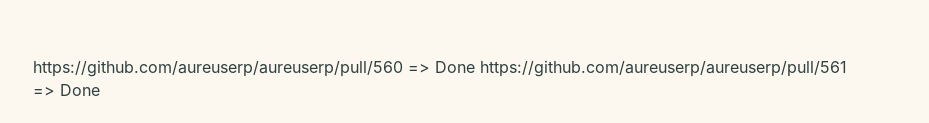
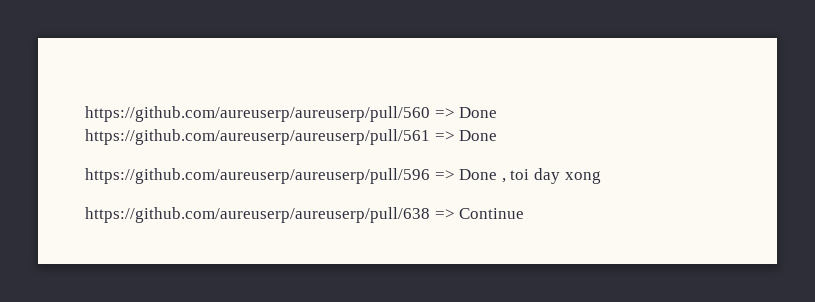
(100, 90) none -> [85,168,601,184] [85,207,525,223] // https://github.com/aureuserp/aureuserp/pull/596 => Done , toi day xong // https://github.com/aureuserp/aureuserp/pull/638 => Continue

